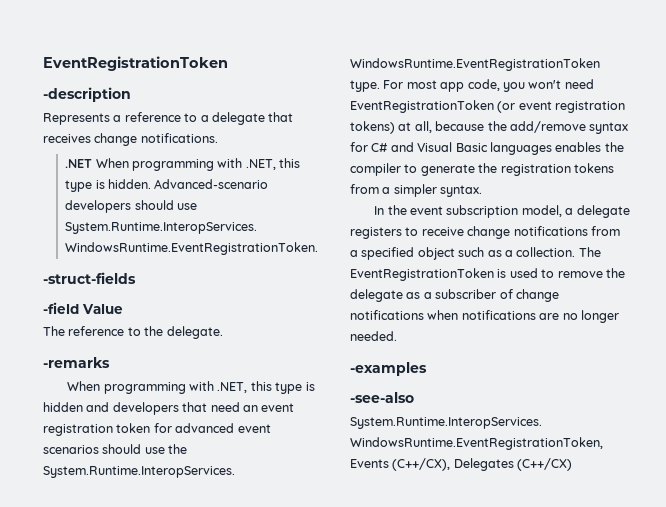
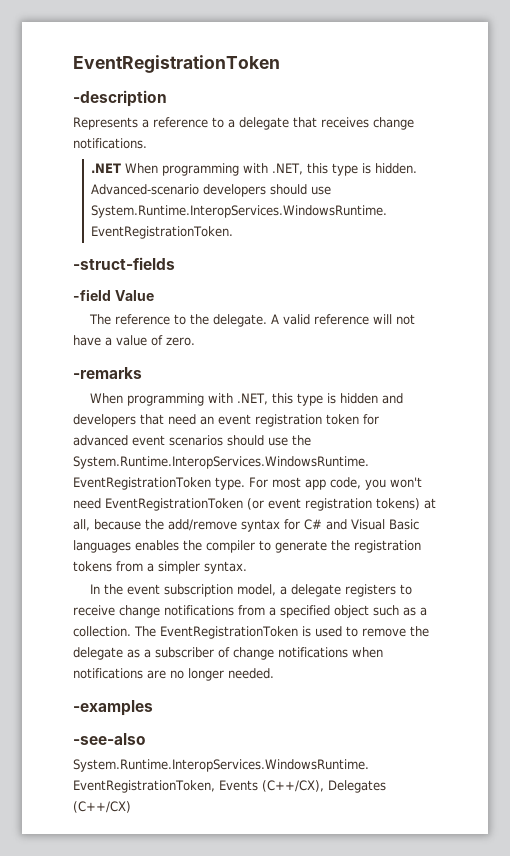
(223, 332) none -> [270,314,415,325] [73,335,195,346] A valid reference will not have a value of zero.

